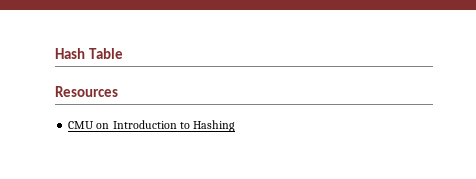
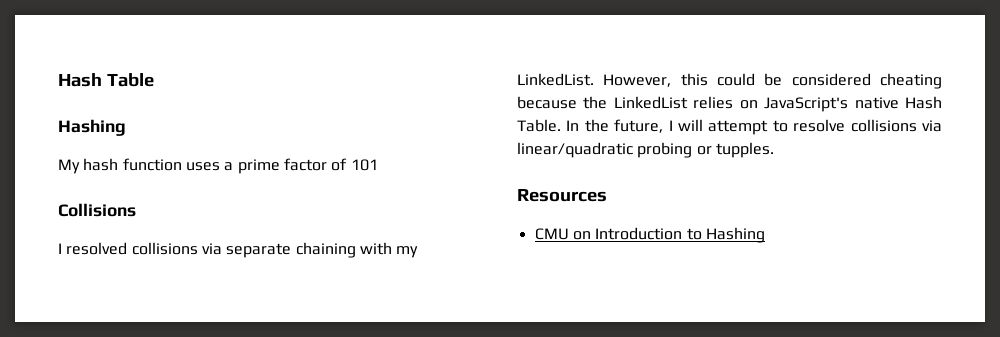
(123, 53) none -> [58,119,126,136] [58,158,378,174] [58,203,136,217] [58,242,419,258] [517,73,942,89] [517,96,942,112] [517,119,942,135] [517,142,774,158] // Hashing // My hash function uses a prime factor of 101 // Collisions // I resolved collisions via separate chaining with my LinkedList. However, this could be considered cheating because the LinkedList relies on JavaScript's native Hash Table. In the future, I will attempt to resolve collisions via linear/quadratic probing or tupples.

